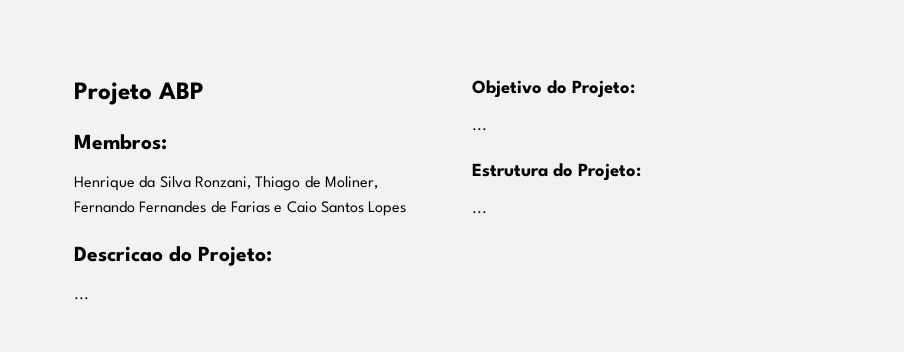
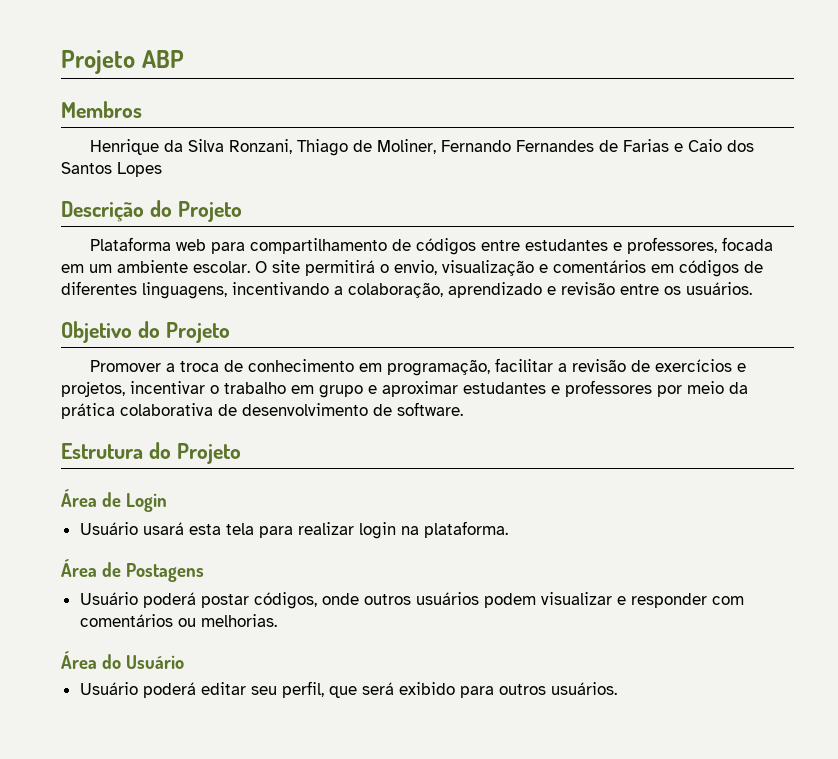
[74,134,167,150] Membros: -> [61,101,142,118] Membros
(317, 207) none -> [726,140,754,152] dos
[74,246,272,266] [74,297,89,300] [472,80,635,98] [472,128,487,131] [472,163,641,181] [472,211,487,214] Descricao do Projeto: // ... // Objetivo do Projeto: // ... // Estrutura do Projeto: // ... -> [61,200,242,222] [89,237,773,255] [61,260,763,277] [61,281,752,299] [61,321,230,343] [89,358,746,376] [61,380,748,398] [61,402,463,419] [61,442,241,464] [61,489,167,512] [79,521,508,539] [61,559,204,582] [79,592,744,609] [79,614,277,627] [61,651,184,669] [79,681,617,698] Descrição do Projeto // Plataforma web para compartilhamento de códigos entre estudantes e professores, focada em um ambiente escolar. O site permitirá o envio, visualização e comentários em códigos de diferentes linguagens, incentivando a colaboração, aprendizado e revisão entre os usuários. // Objetivo do Projeto // Promover a troca de conhecimento em programação, facilitar a revisão de exercícios e projetos, incentivar o trabalho em grupo e aproximar estudantes e professores por meio da prática colaborativa de desenvolvimento de software. // Estrutura do Projeto // Área de Login // Usuário usará esta tela para realizar login na plataforma. // Área de Postagens // Usuário poderá postar códigos, onde outros usuários podem visualizar e responder com comentários ou melhorias. // Área do Usuário // Usuário poderá editar seu perfil, que será exibido para outros usuários.

